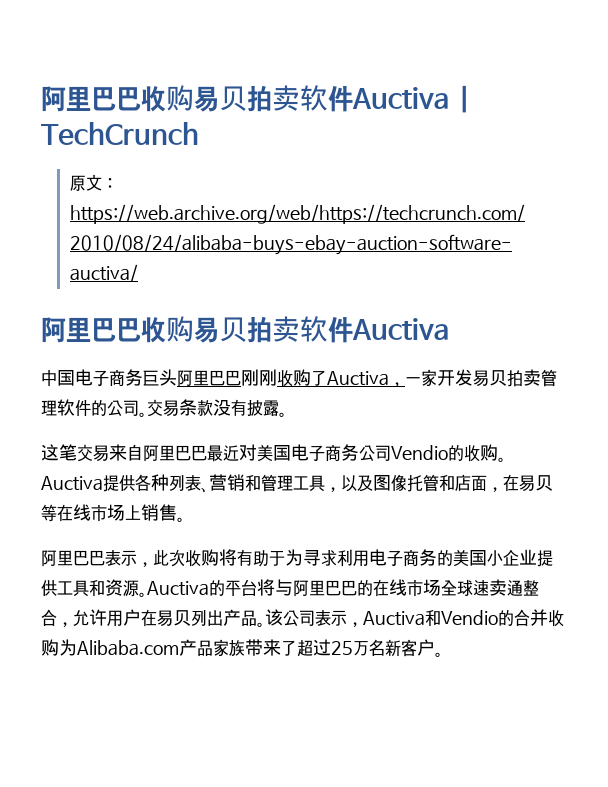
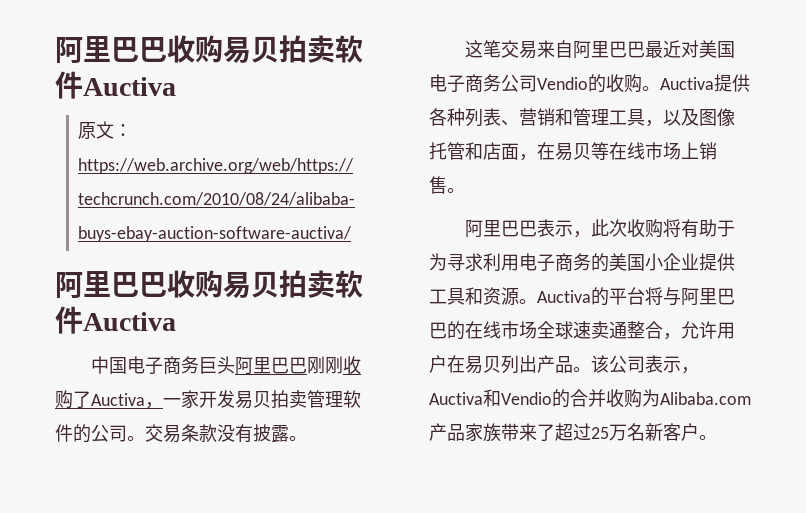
[41,85,470,113] [41,122,199,145] 阿里巴巴收购易贝拍卖软件Auctiva | TechCrunch -> [55,35,363,63] [55,71,176,99] 阿里巴巴收购易贝拍卖软件Auctiva

